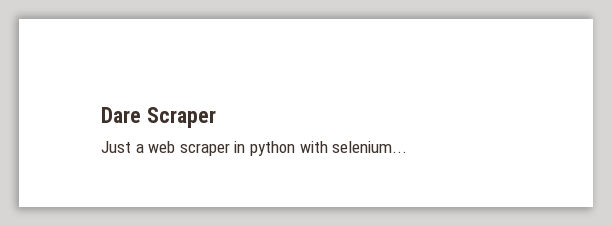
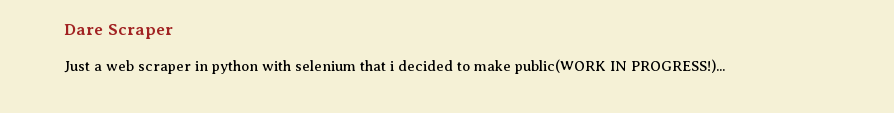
[332,141,408,153] selenium... -> [295,59,725,74] selenium that i decided to make public(WORK IN PROGRESS!)...

